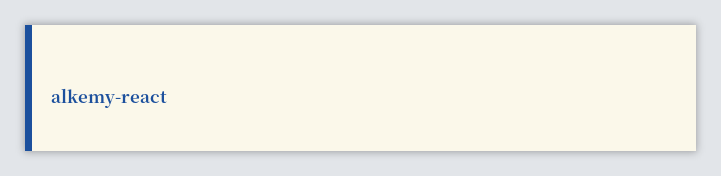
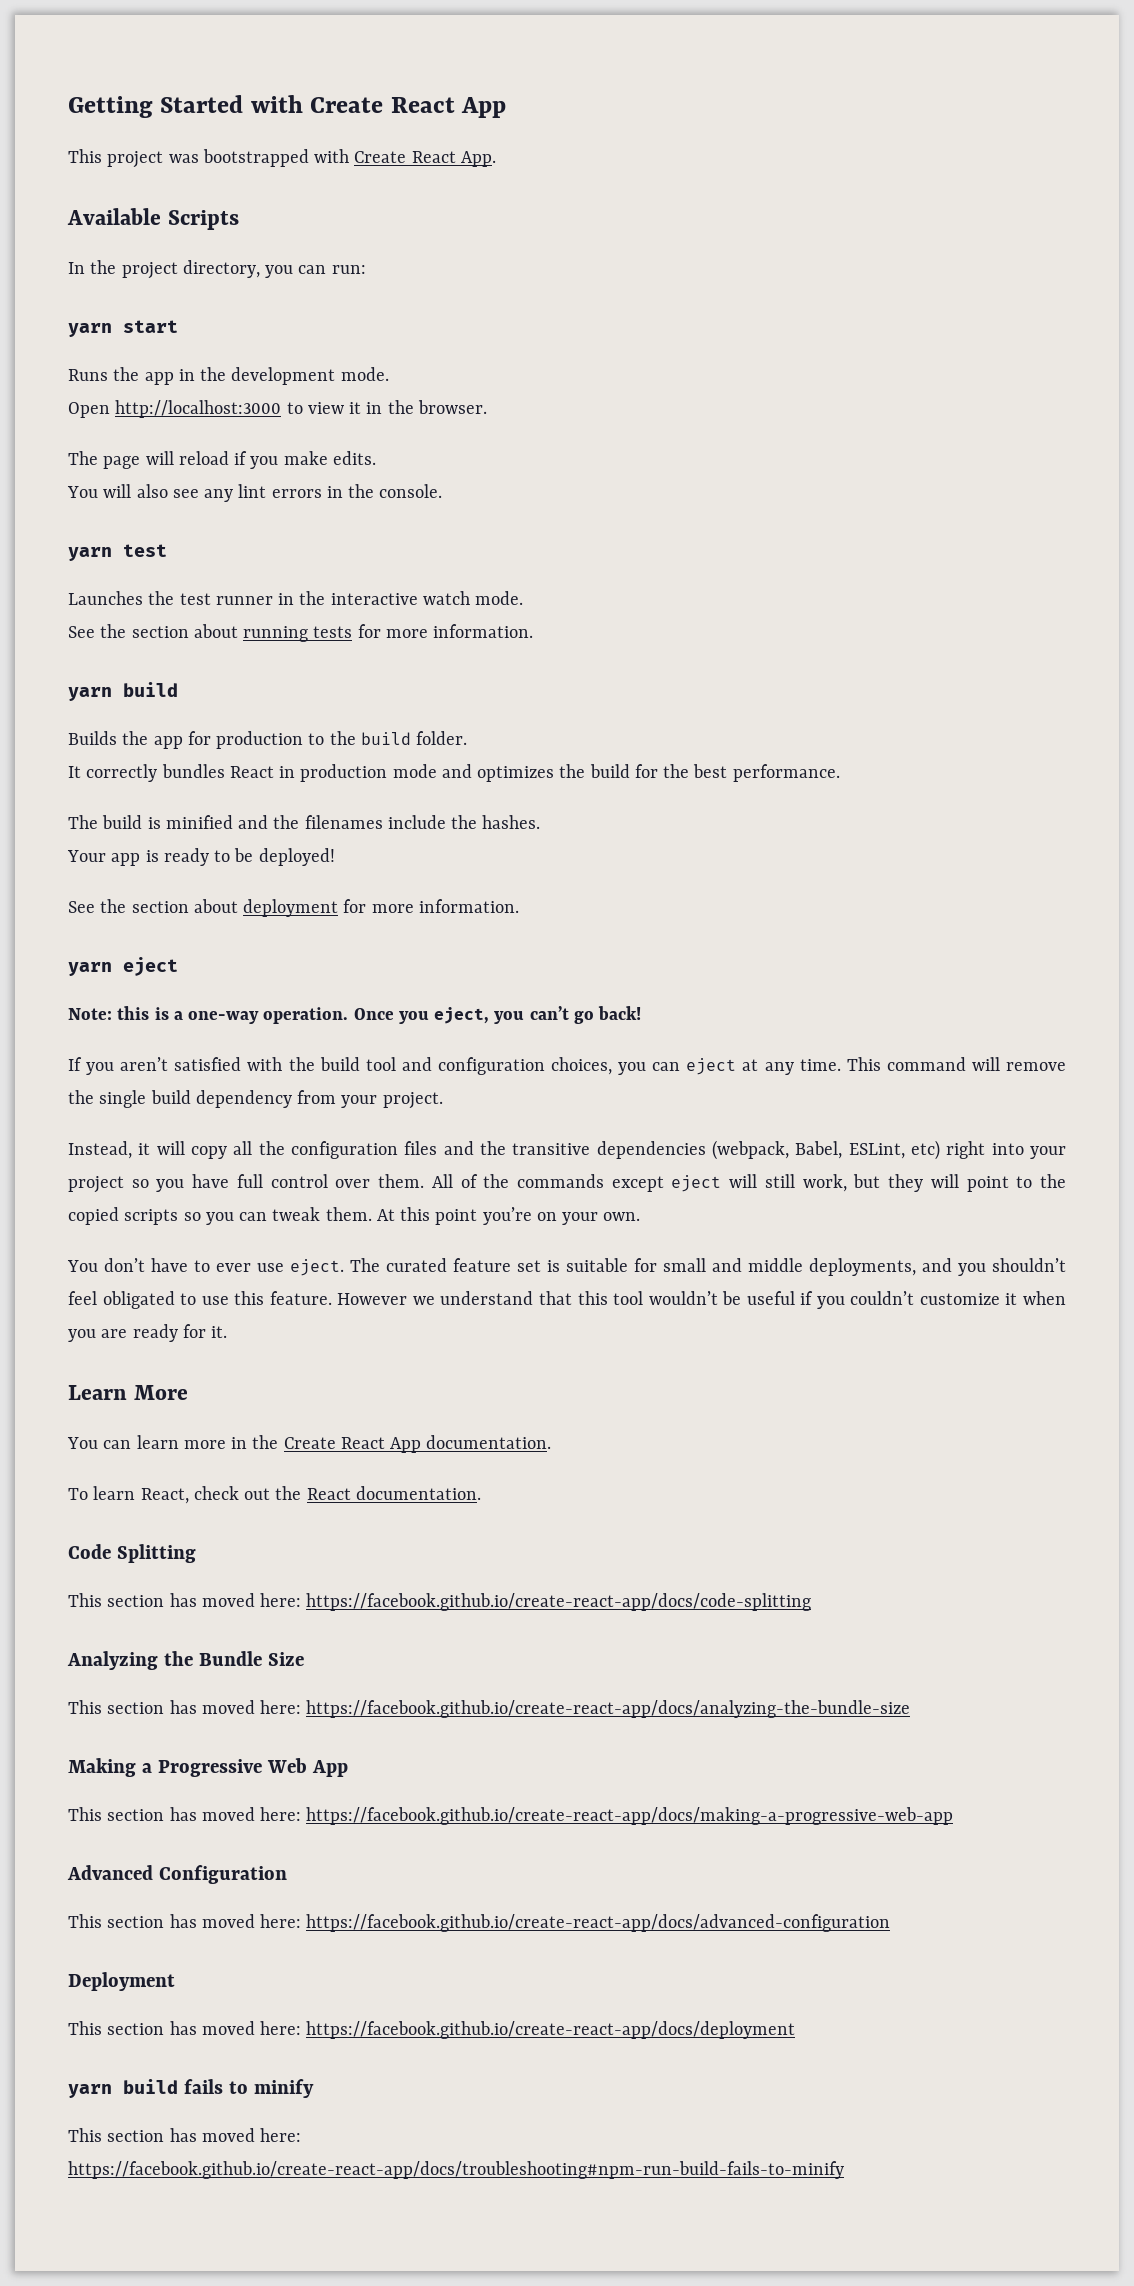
[51,88,167,108] alkemy-react -> [68,95,507,118] [68,149,496,168] [67,208,239,230] [68,260,366,279] [68,320,178,337] [68,367,389,385] [68,400,487,418] [68,451,376,469] [67,484,443,502] [68,544,167,561] [68,591,524,605] [68,624,534,642] [68,682,178,701] [68,731,468,749] [68,764,840,782] [68,815,541,829] [67,848,335,866] [68,899,519,917] [68,957,178,976] [68,1006,642,1024] [68,1057,1067,1075] [68,1090,443,1109] [68,1140,1067,1160] [68,1174,1067,1193] [68,1207,641,1225] [67,1258,1066,1276] [68,1291,1066,1309] [68,1324,228,1342] [68,1385,188,1400] [67,1435,552,1453] [68,1486,481,1504] [68,1544,196,1563] [68,1593,812,1611] [67,1651,304,1670] [68,1700,911,1718] [68,1758,348,1777] [68,1807,954,1825] [67,1865,287,1884] [68,1914,891,1932] [68,1972,175,1991] [68,2021,796,2039] [68,2079,314,2098] [68,2128,302,2142] [68,2161,844,2179] Getting Started with Create React App // This project was bootstrapped with Create React App. // Available Scripts // In the project directory, you can run: // yarn start // Runs the app in the development mode. // Open http://localhost:3000 to view it in the browser. // The page will reload if you make edits. // You will also see any lint errors in the console. // yarn test // Launches the test runner in the interactive watch mode. // See the section about running tests for more information. // yarn build // Builds the app for production to the build folder. // It correctly bundles React in production mode and optimizes the build for the best performance. // The build is minified and the filenames include the hashes. // Your app is ready to be deployed! // See the section about deployment for more information. // yarn eject // Note: this is a one-way operation. Once you eject, you can’t go back! // If you aren’t satisfied with the build tool and configuration choices, you can eject at any time. This command will remove the single build dependency from your project. // Instead, it will copy all the configuration files and the transitive dependencies (webpack, Babel, ESLint, etc) right into your project so you have full control over them. All of the commands except eject will still work, but they will point to the copied scripts so you can tweak them. At this point you’re on your own. // You don’t have to ever use eject. The curated feature set is suitable for small and middle deployments, and you shouldn’t feel obligated to use this feature. However we understand that this tool wouldn’t be useful if you couldn’t customize it when you are ready for it. // Learn More // You can learn more in the Create React App documentation. // To learn React, check out the React documentation. // Code Splitting // This section has moved here: https://facebook.github.io/create-react-app/docs/code-splitting // Analyzing the Bundle Size // This section has moved here: https://facebook.github.io/create-react-app/docs/analyzing-the-bundle-size // Making a Progressive Web App // This section has moved here: https://facebook.github.io/create-react-app/docs/making-a-progressive-web-app // Advanced Configuration // This section has moved here: https://facebook.github.io/create-react-app/docs/advanced-configuration // Deployment // This section has moved here: https://facebook.github.io/create-react-app/docs/deployment // yarn build fails to minify // This section has moved here: https://facebook.github.io/create-react-app/docs/troubleshooting#npm-run-build-fails-to-minify

